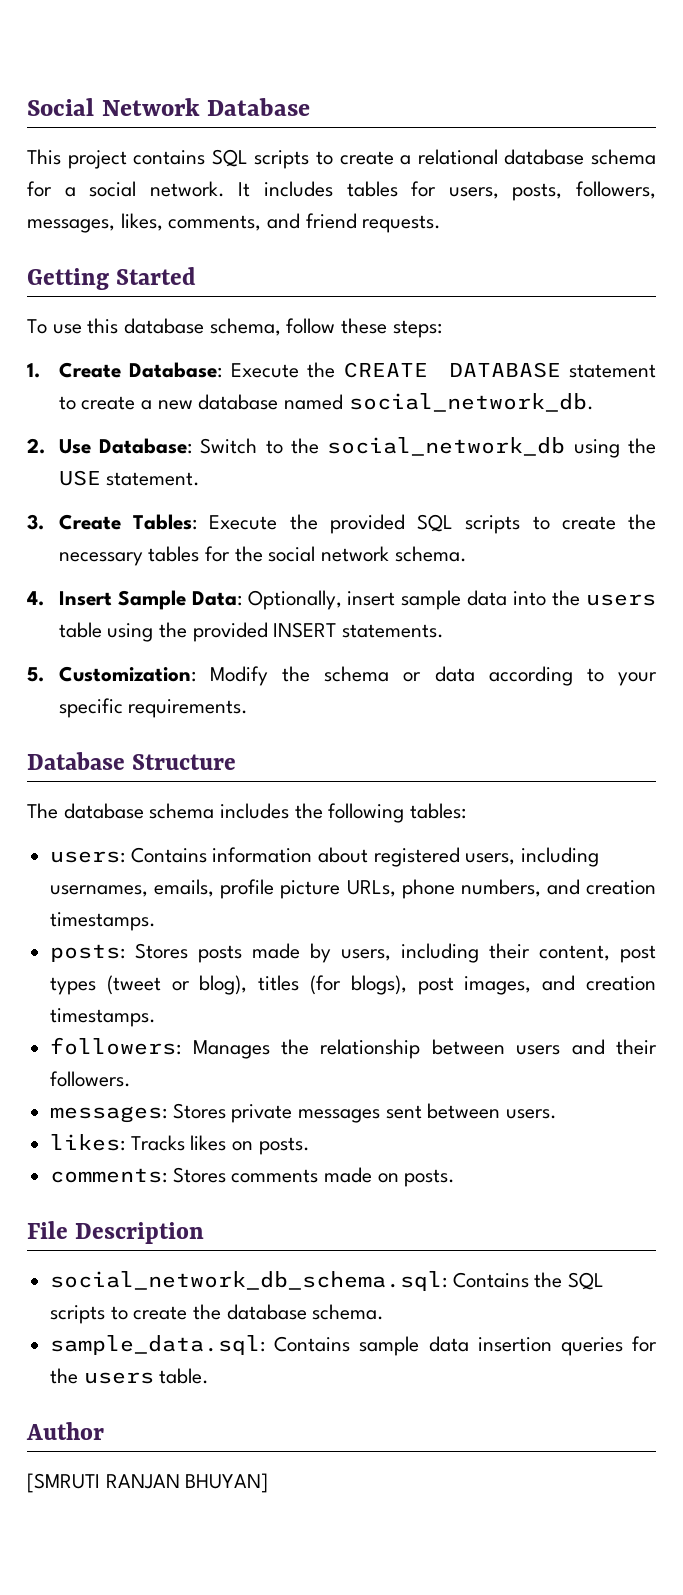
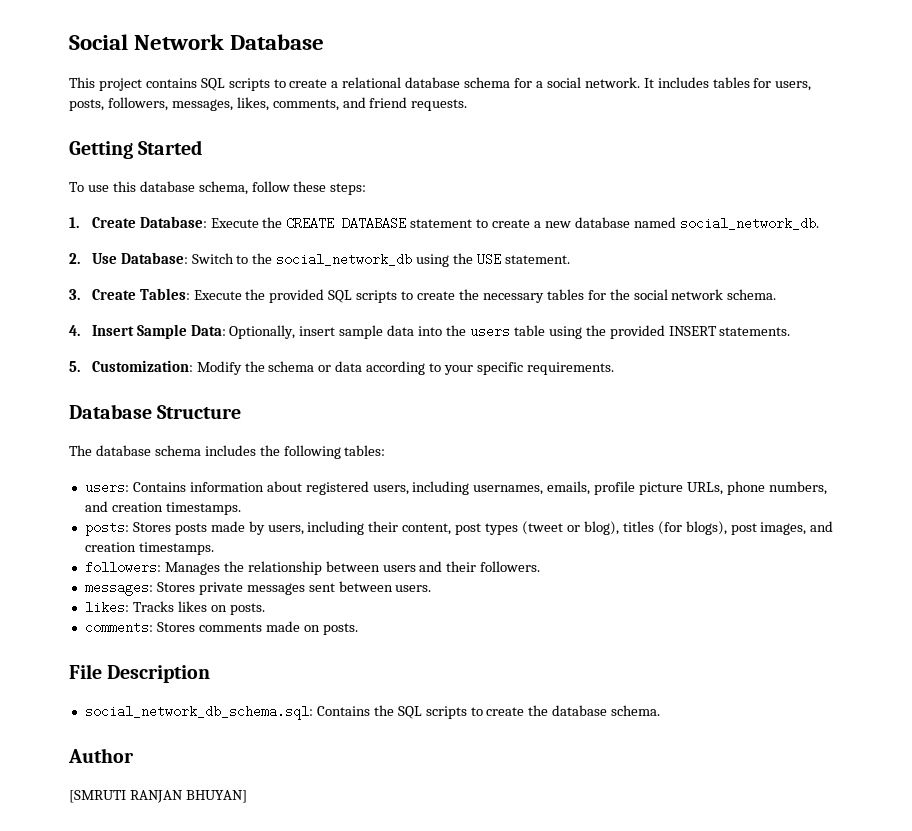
[50,1335,657,1356] [50,1368,210,1384] // sample_data.sql: Contains sample data insertion queries for the users table. -> (661, 710) none

